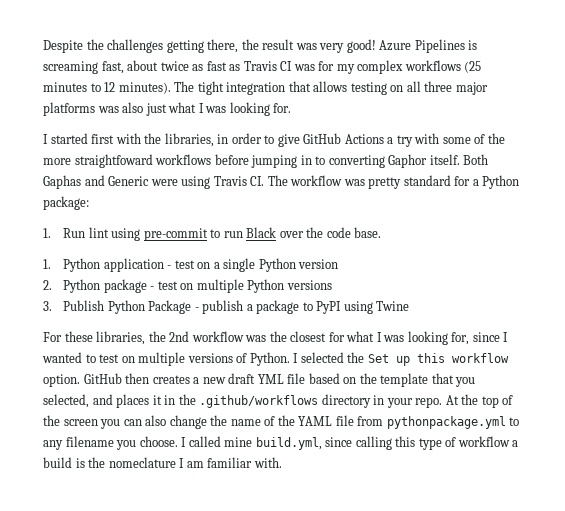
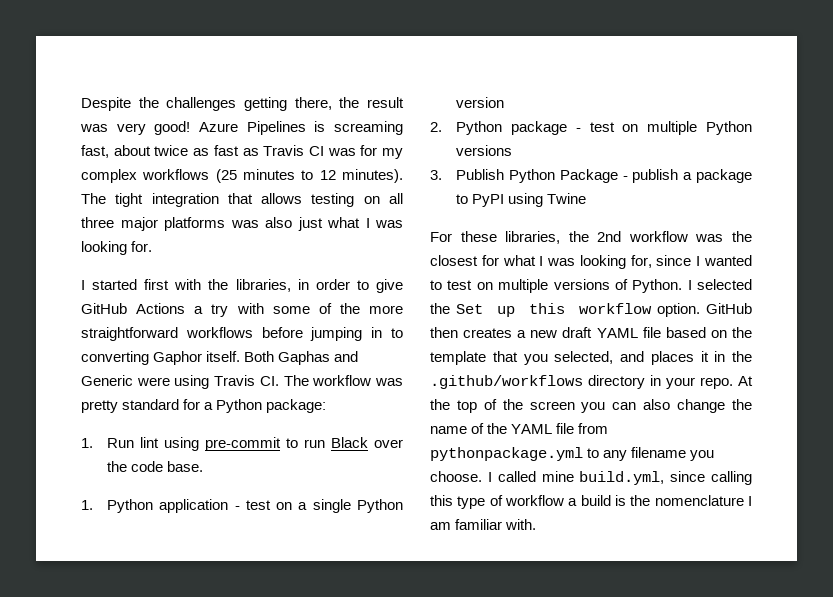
[74,154,153,168] straightfoward -> [81,327,178,341] straightforward
[257,374,284,384] YML -> [596,328,638,338] YAML
[108,457,176,468] nomeclature -> [654,495,744,506] nomenclature

